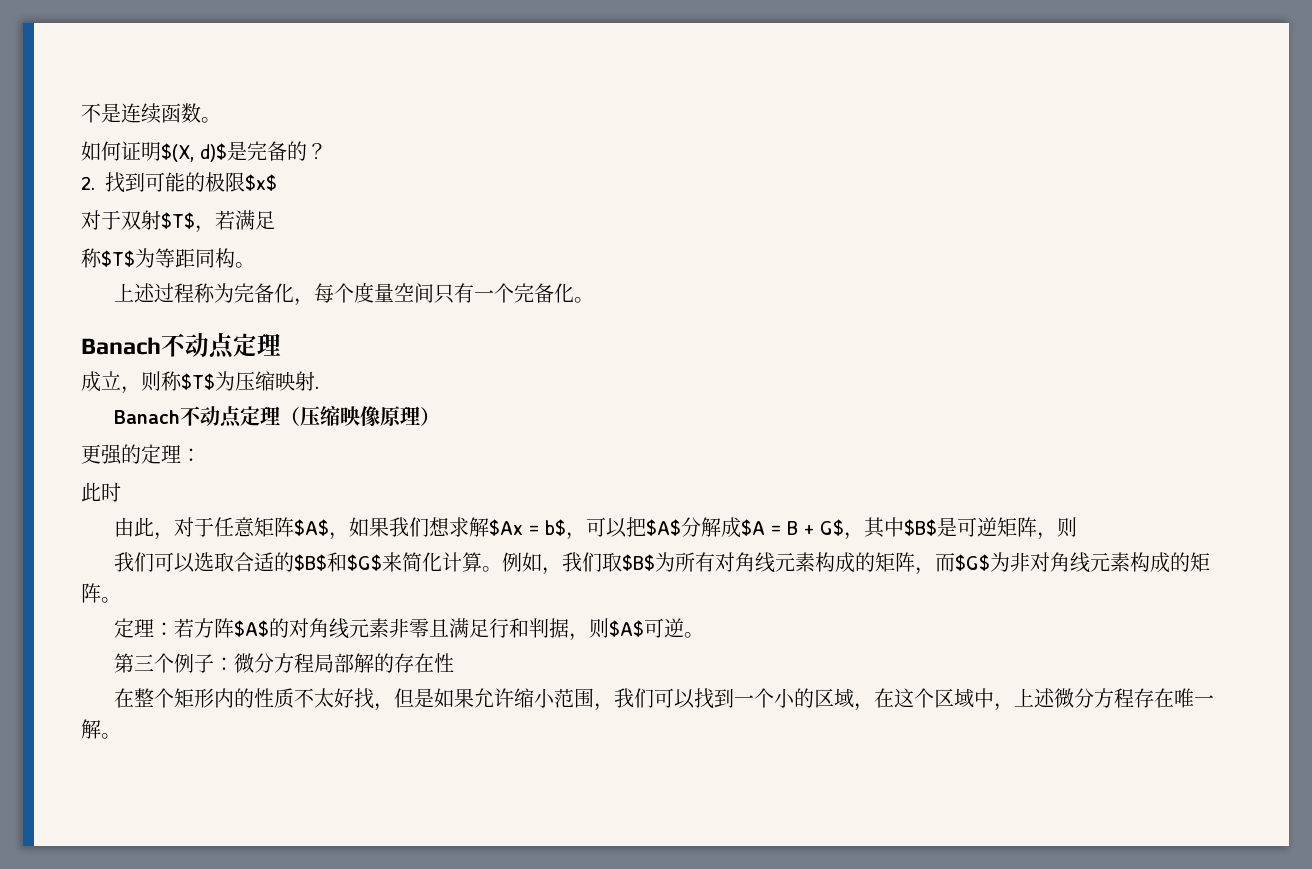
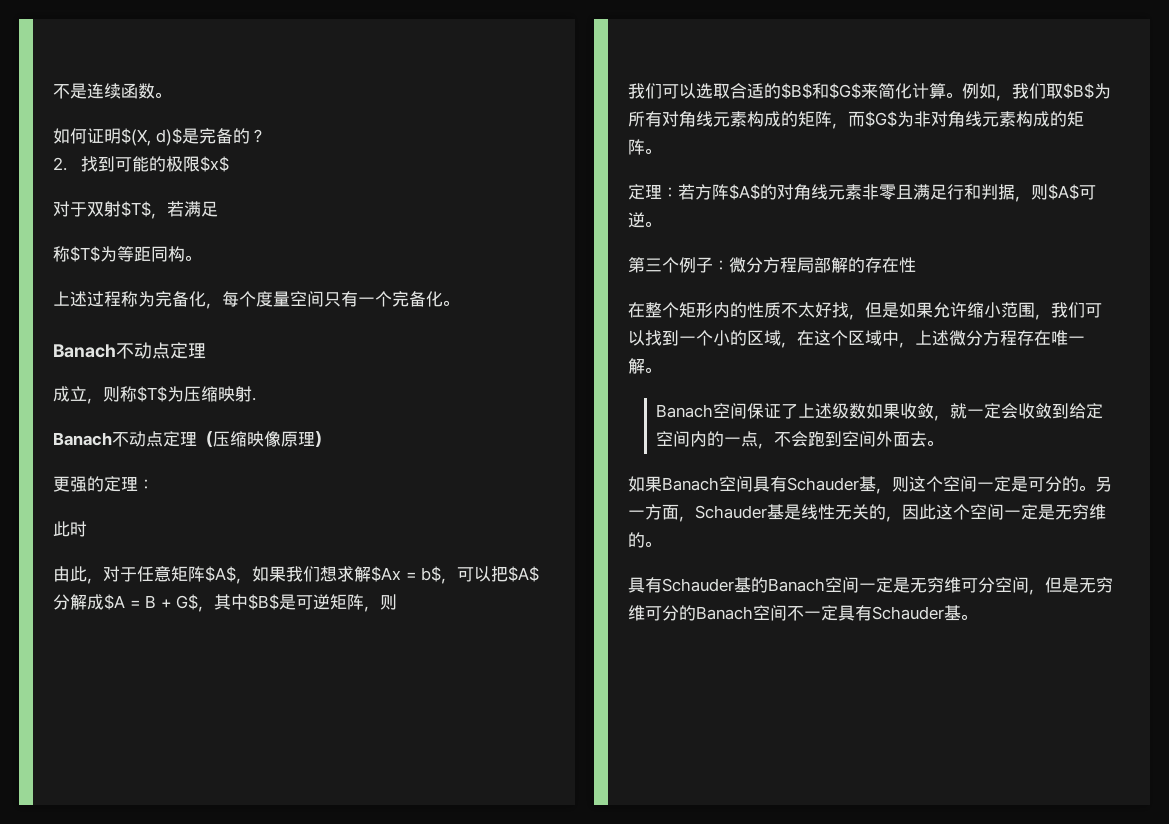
(121, 736) none -> [656,403,1104,421] [656,431,944,449] [628,476,1112,494] [628,504,1106,522] [628,532,661,548] [628,577,1113,595] [628,605,977,621] // Banach空间保证了上述级数如果收敛，就一定会收敛到给定空间内的一点，不会跑到空间外面去。 // 如果Banach空间具有Schauder基，则这个空间一定是可分的。另一方面，Schauder基是线性无关的，因此这个空间一定是无穷维的。 // 具有Schauder基的Banach空间一定是无穷维可分空间，但是无穷维可分的Banach空间不一定具有Schauder基。

